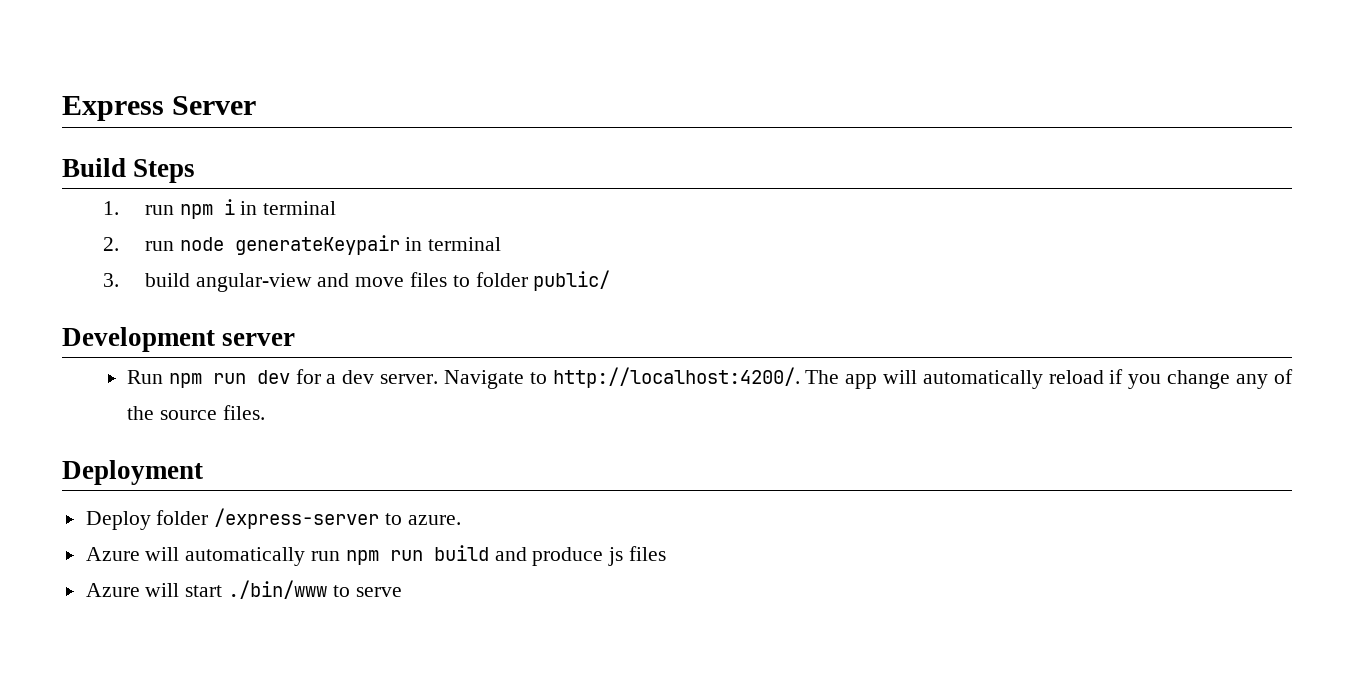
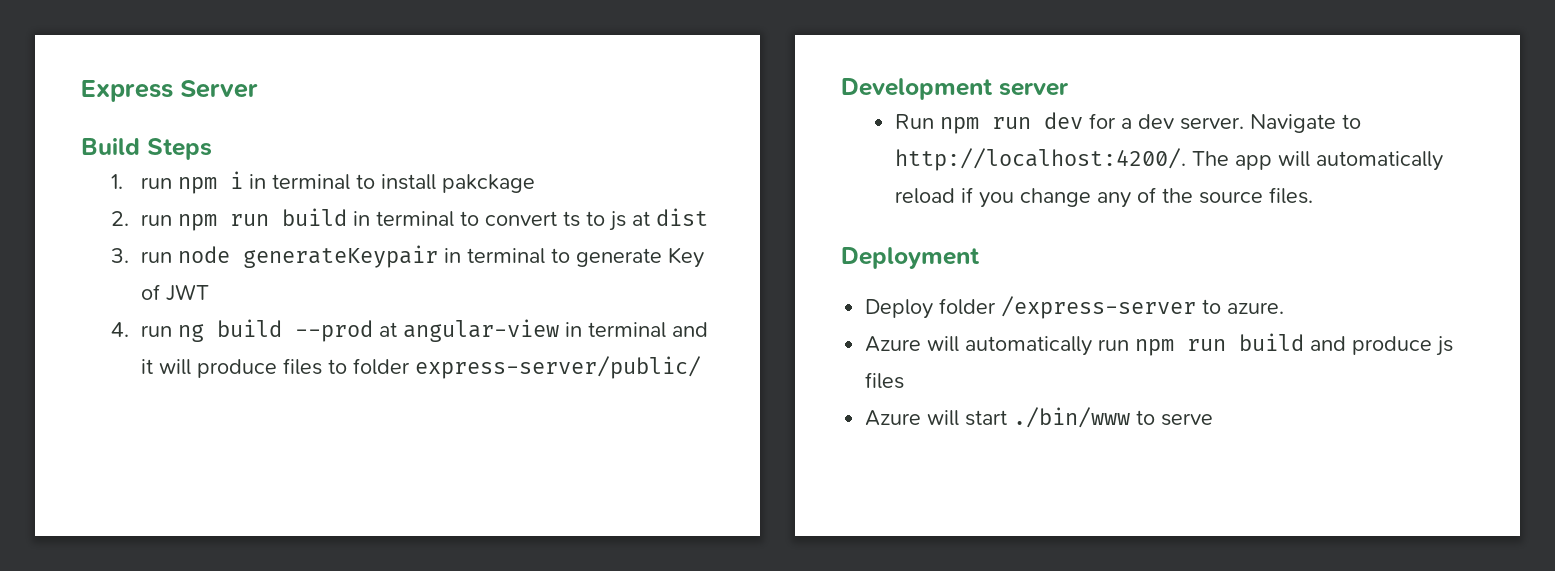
[103,237,120,251] // 2. -> [355,174,535,193] [110,208,708,231] [110,248,129,263] to install pakckage // 2. run npm run build in terminal to convert ts to js at dist // 3.
[103,273,405,292] // 3. build angular-view and move -> [550,247,704,268] [140,284,209,301] [110,319,708,342] [140,359,277,378] to generate Key of JWT // 4. run ng build --prod at angular-view in terminal and it will produce
[533,270,611,291] public/ -> [414,356,701,379] express-server/public/

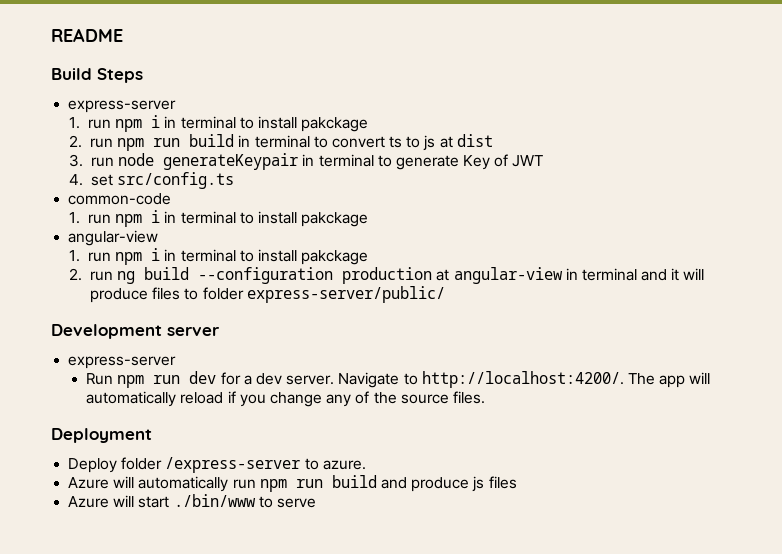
[81,80,258,102] Express Server -> [51,28,123,42] README
(212, 149) none -> [68,100,177,113] // express-server
(129, 329) none -> [90,172,235,189] [68,193,172,205] [69,210,369,227] [68,230,159,246] [69,248,369,265] [69,268,83,281] set src/config.ts // common-code // 1. run npm i in terminal to install pakckage // angular-view // 1. run npm i in terminal to install pakckage // 2.
[294,320,373,342] --prod -> [198,267,433,284] --configuration production
(1069, 89) none -> [68,356,177,369] // express-server

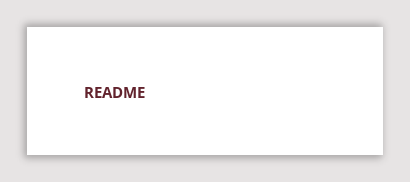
[51,68,143,83] [68,100,177,113] [69,115,369,132] [69,134,493,151] [69,153,544,170] [69,172,235,189] [68,193,172,205] [69,210,369,227] [68,230,159,246] [69,248,369,265] [69,267,705,284] [89,286,445,303] [51,324,220,339] [68,356,177,369] [86,371,711,388] [86,391,485,407] [51,428,152,443] [68,457,366,473] [68,475,517,492] [68,494,316,508] // Build Steps // express-server // 1. run npm i in terminal to install pakckage // 2. run npm run build in terminal to convert ts to js at dist // 3. run node generateKeypair in terminal to generate Key of JWT // 4. set src/config.ts // common-code // 1. run npm i in terminal to install pakckage // angular-view // 1. run npm i in terminal to install pakckage // 2. run ng build --configuration production at angular-view in terminal and it will produce files to folder express-server/public/ // Development server // express-server // Run npm run dev for a dev server. Navigate to http://localhost:4200/. The app will automatically reload if you change any of the source files. // Deployment // Deploy folder /express-server to azure. // Azure will automatically run npm run build and produce js files // Azure will start ./bin/www to serve -> (145, 92) none

